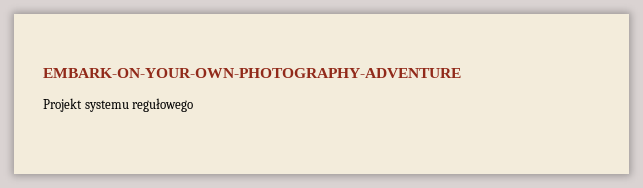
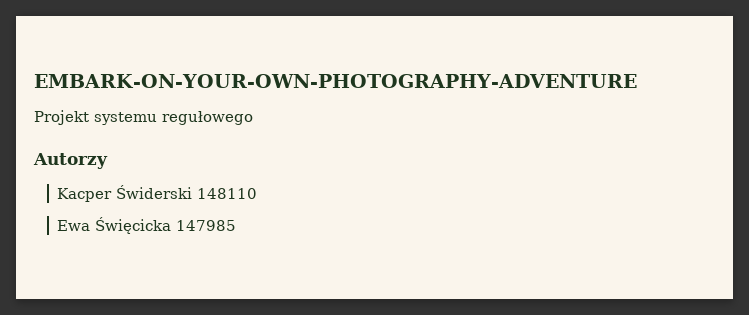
(194, 105) none -> [33,153,108,169] [57,185,258,202] [57,217,237,234] // Autorzy // Kacper Świderski 148110 // Ewa Święcicka 147985

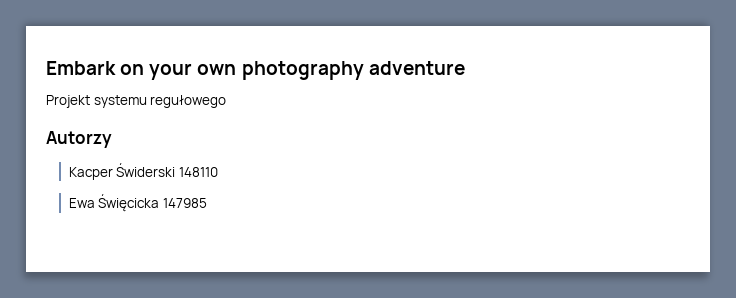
[34,74,637,88] EMBARK-ON-YOUR-OWN-PHOTOGRAPHY-ADVENTURE -> [46,61,465,80] Embark on your own photography adventure

